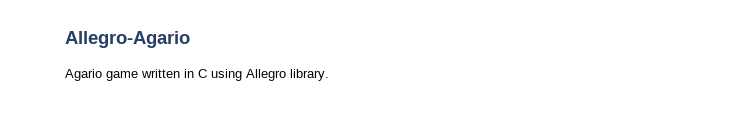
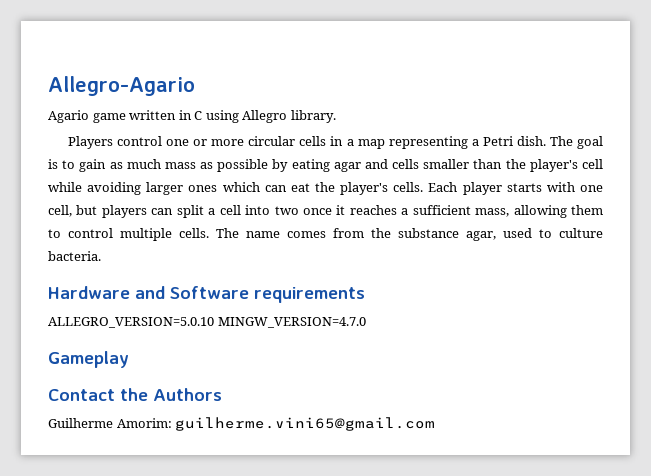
(329, 75) none -> [67,136,603,149] [48,159,604,172] [48,182,604,195] [48,205,603,218] [48,228,603,241] [48,251,101,261] [48,286,365,303] [48,317,366,328] [48,351,129,368] [48,388,222,401] [48,417,436,431] // Players control one or more circular cells in a map representing a Petri dish. The goal is to gain as much mass as possible by eating agar and cells smaller than the player's cell while avoiding larger ones which can eat the player's cells. Each player starts with one cell, but players can split a cell into two once it reaches a sufficient mass, allowing them to control multiple cells. The name comes from the substance agar, used to culture bacteria. // Hardware and Software requirements // ALLEGRO_VERSION=5.0.10 MINGW_VERSION=4.7.0 // Gameplay // Contact the Authors // Guilherme Amorim: guilherme.vini65@gmail.com

